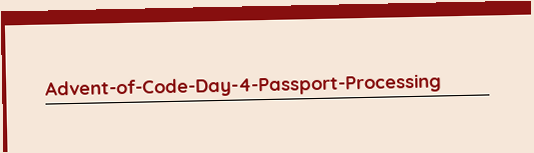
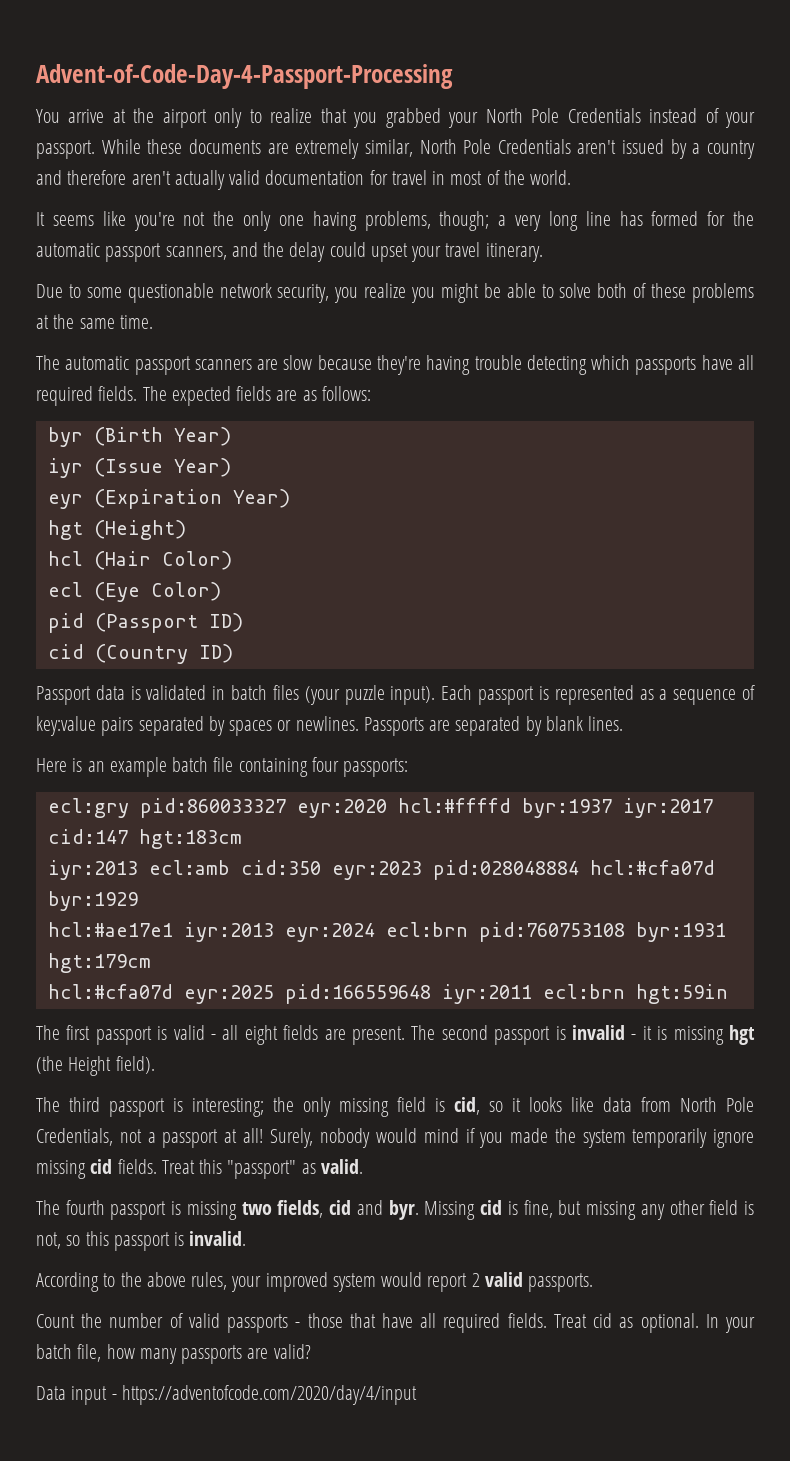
(442, 86) none -> [36,108,756,128] [36,139,755,159] [36,170,572,190] [36,211,755,231] [36,242,543,262] [36,283,755,303] [36,314,153,329] [36,355,754,375] [36,386,371,406] [47,427,231,447] [47,458,231,478] [47,489,290,509] [47,520,186,540] [47,551,232,570] [47,582,221,602] [47,613,243,633] [47,644,233,664] [36,685,756,705] [36,716,624,736] [36,757,409,777] [47,798,713,818] [47,829,242,849] [47,860,715,880] [47,891,138,911] [47,922,726,942] [47,953,151,973] [47,984,728,1004] [36,1025,755,1045] [36,1056,155,1076] [36,1097,754,1117] [36,1128,754,1148] [36,1159,363,1179] [36,1200,754,1220] [36,1231,247,1251] [36,1272,594,1292] [36,1313,756,1333] [36,1344,311,1364] [36,1385,417,1405] // You arrive at the airport only to realize that you grabbed your North Pole Credentials instead of your passport. While these documents are extremely similar, North Pole Credentials aren't issued by a country and therefore aren't actually valid documentation for travel in most of the world. // It seems like you're not the only one having problems, though; a very long line has formed for the automatic passport scanners, and the delay could upset your travel itinerary. // Due to some questionable network security, you realize you might be able to solve both of these problems at the same time. // The automatic passport scanners are slow because they're having trouble detecting which passports have all required fields. The expected fields are as follows: // byr (Birth Year) // iyr (Issue Year) // eyr (Expiration Year) // hgt (Height) // hcl (Hair Color) // ecl (Eye Color) // pid (Passport ID) // cid (Country ID) // Passport data is validated in batch files (your puzzle input). Each passport is represented as a sequence of key:value pairs separated by spaces or newlines. Passports are separated by blank lines. // Here is an example batch file containing four passports: // ecl:gry pid:860033327 eyr:2020 hcl:#ffffd byr:1937 iyr:2017 cid:147 hgt:183cm // iyr:2013 ecl:amb cid:350 eyr:2023 pid:028048884 hcl:#cfa07d byr:1929 // hcl:#ae17e1 iyr:2013 eyr:2024 ecl:brn pid:760753108 byr:1931 hgt:179cm // hcl:#cfa07d eyr:2025 pid:166559648 iyr:2011 ecl:brn hgt:59in // The first passport is valid - all eight fields are present. The second passport is invalid - it is missing hgt (the Height field). // The third passport is interesting; the only missing field is cid, so it looks like data from North Pole Credentials, not a passport at all! Surely, nobody would mind if you made the system temporarily ignore missing cid fields. Treat this "passport" as valid. // The fourth passport is missing two fields, cid and byr. Missing cid is fine, but missing any other field is not, so this passport is invalid. // According to the above rules, your improved system would report 2 valid passports. // Count the number of valid passports - those that have all required fields. Treat cid as optional. In your batch file, how many passports are valid? // Data input - https://adventofcode.com/2020/day/4/input

